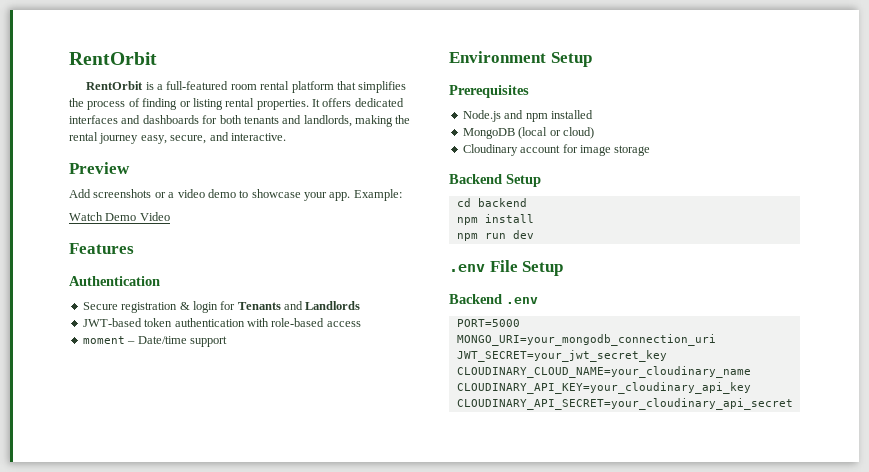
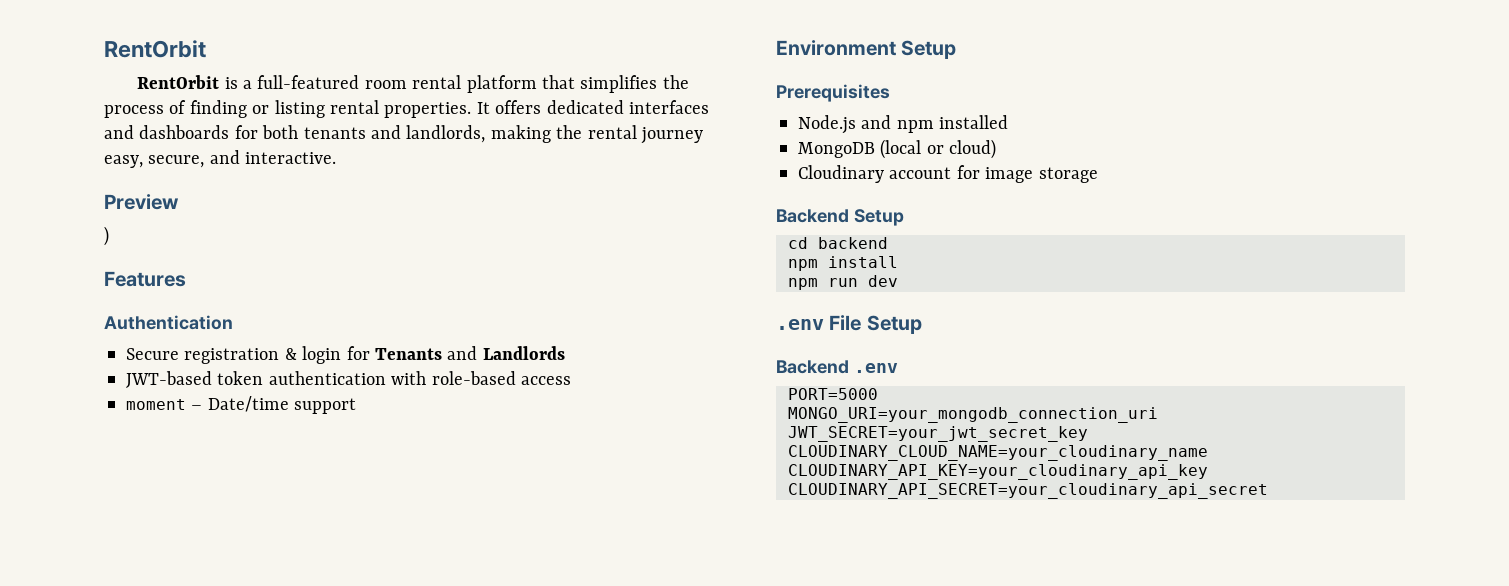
[69,189,402,201] [69,212,170,221] Add screenshots or a video demo to showcase your app. Example: // Watch Demo Video -> [104,226,109,246] )

